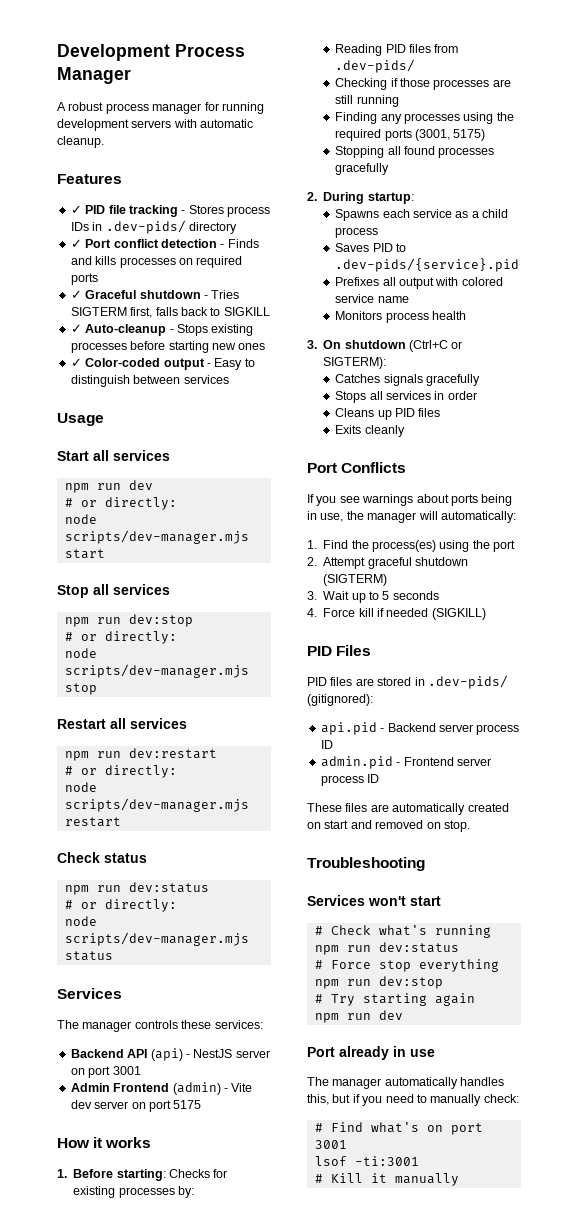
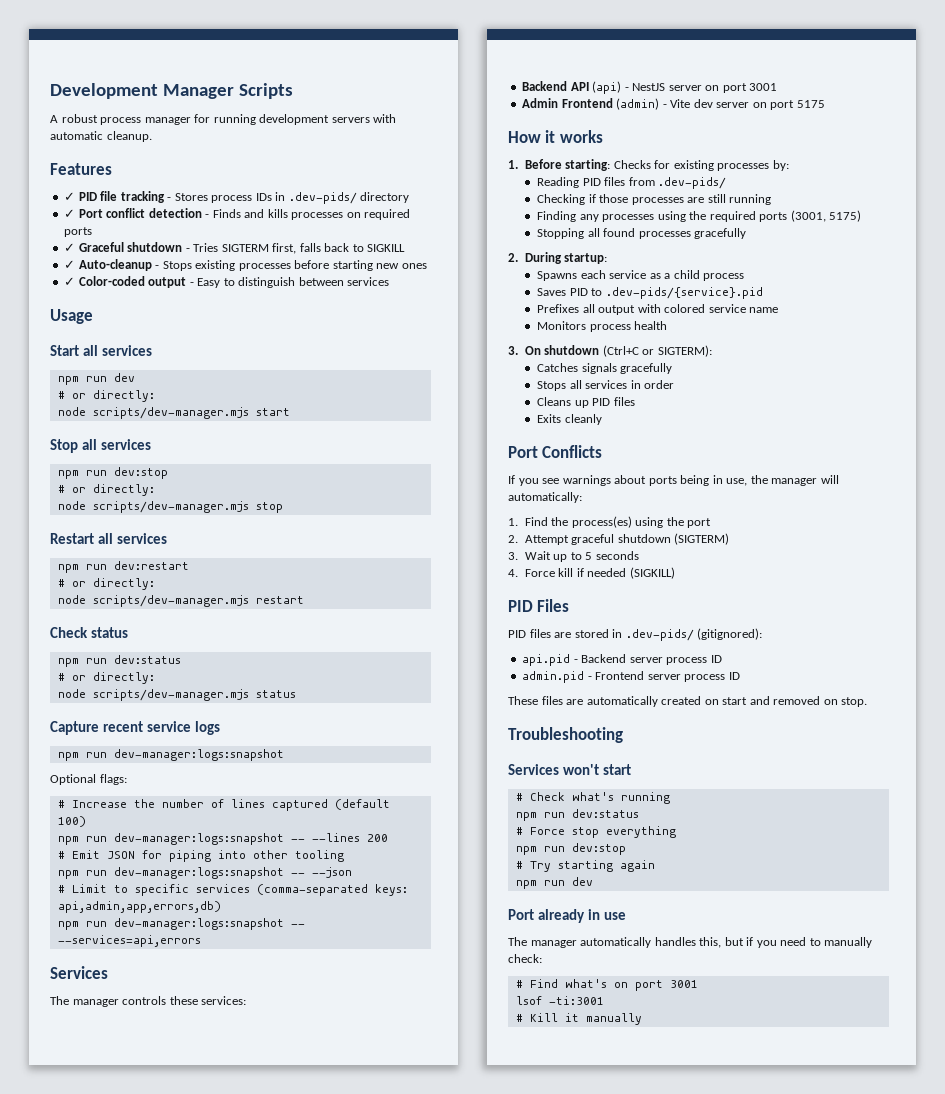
[175,44,245,57] Process -> (158, 91) none
(131, 75) none -> [238,83,293,99] Scripts
(113, 956) none -> [50,721,220,735] [57,749,284,761] [50,774,127,785] [57,799,390,811] [57,816,86,827] [57,833,388,845] [57,850,344,862] [57,867,352,879] [57,884,408,896] [57,901,221,913] [57,918,305,930] [57,935,201,947] // Capture recent service logs // npm run dev-manager:logs:snapshot // Optional flags: // # Increase the number of lines captured (default 100) // npm run dev-manager:logs:snapshot -- --lines 200 // # Emit JSON for piping into other tooling // npm run dev-manager:logs:snapshot -- --json // # Limit to specific services (comma-separated keys: api,admin,app,errors,db) // npm run dev-manager:logs:snapshot -- --services=api,errors

